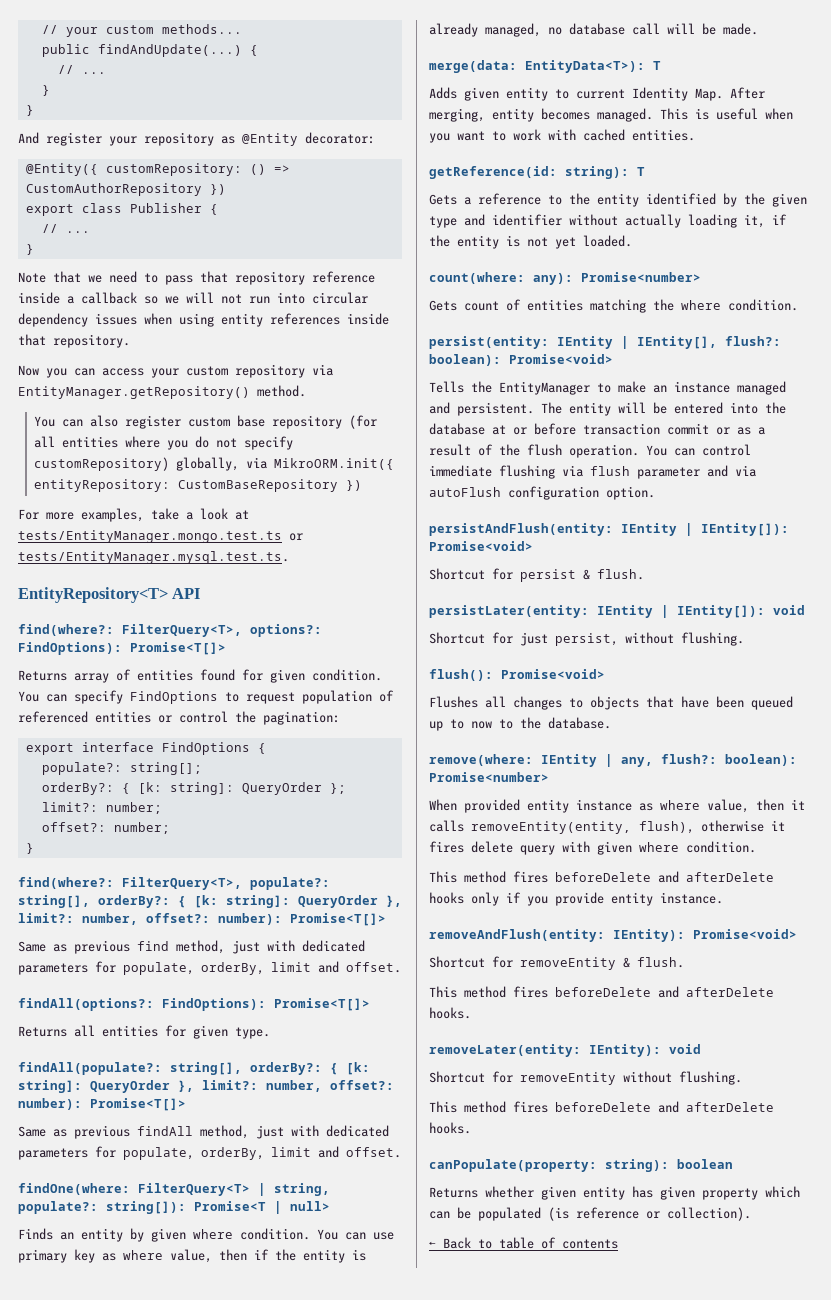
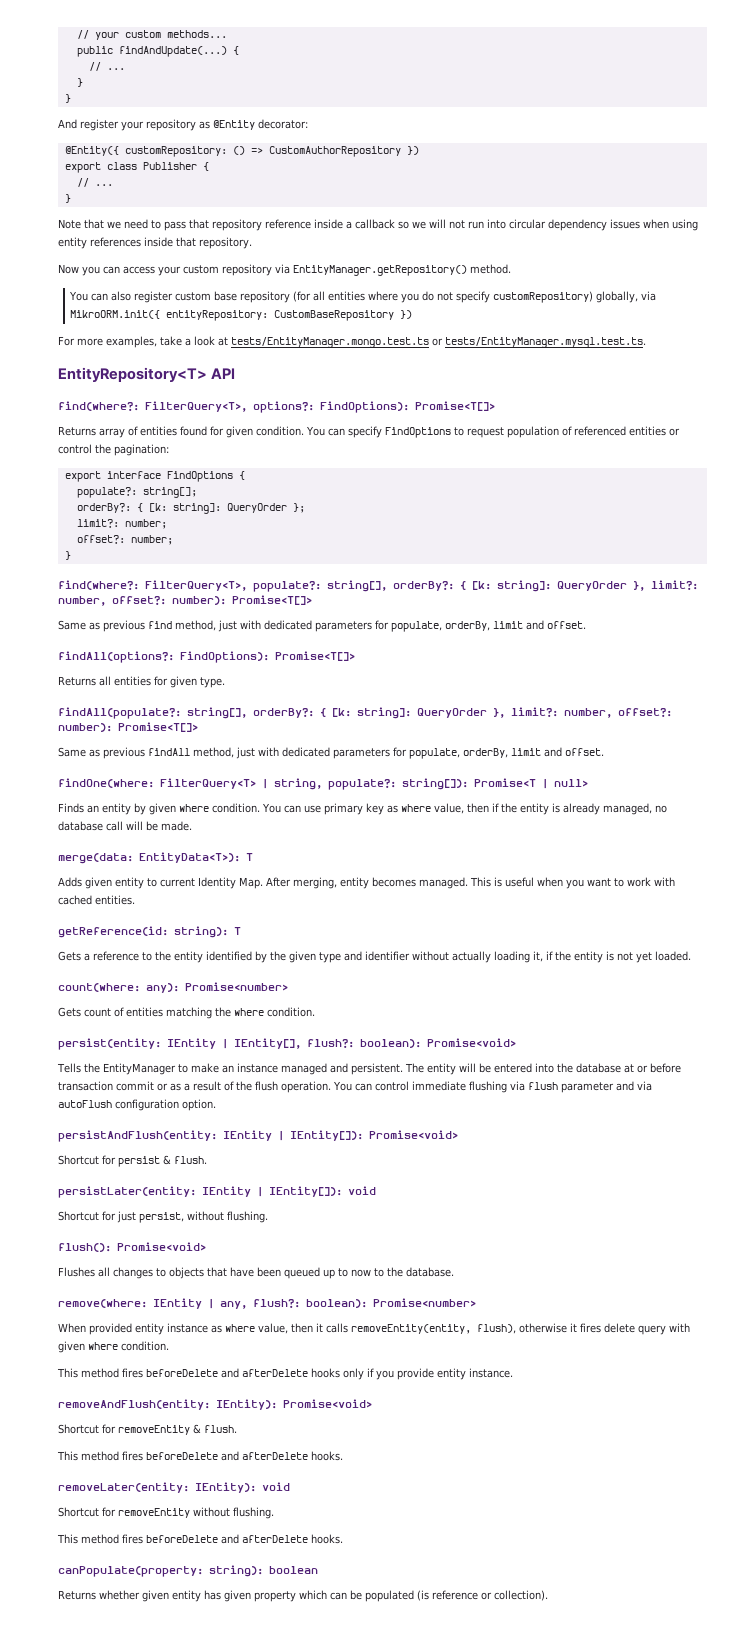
[429,1237,618,1249] // ← Back to table of contents -> (548, 1595) none

